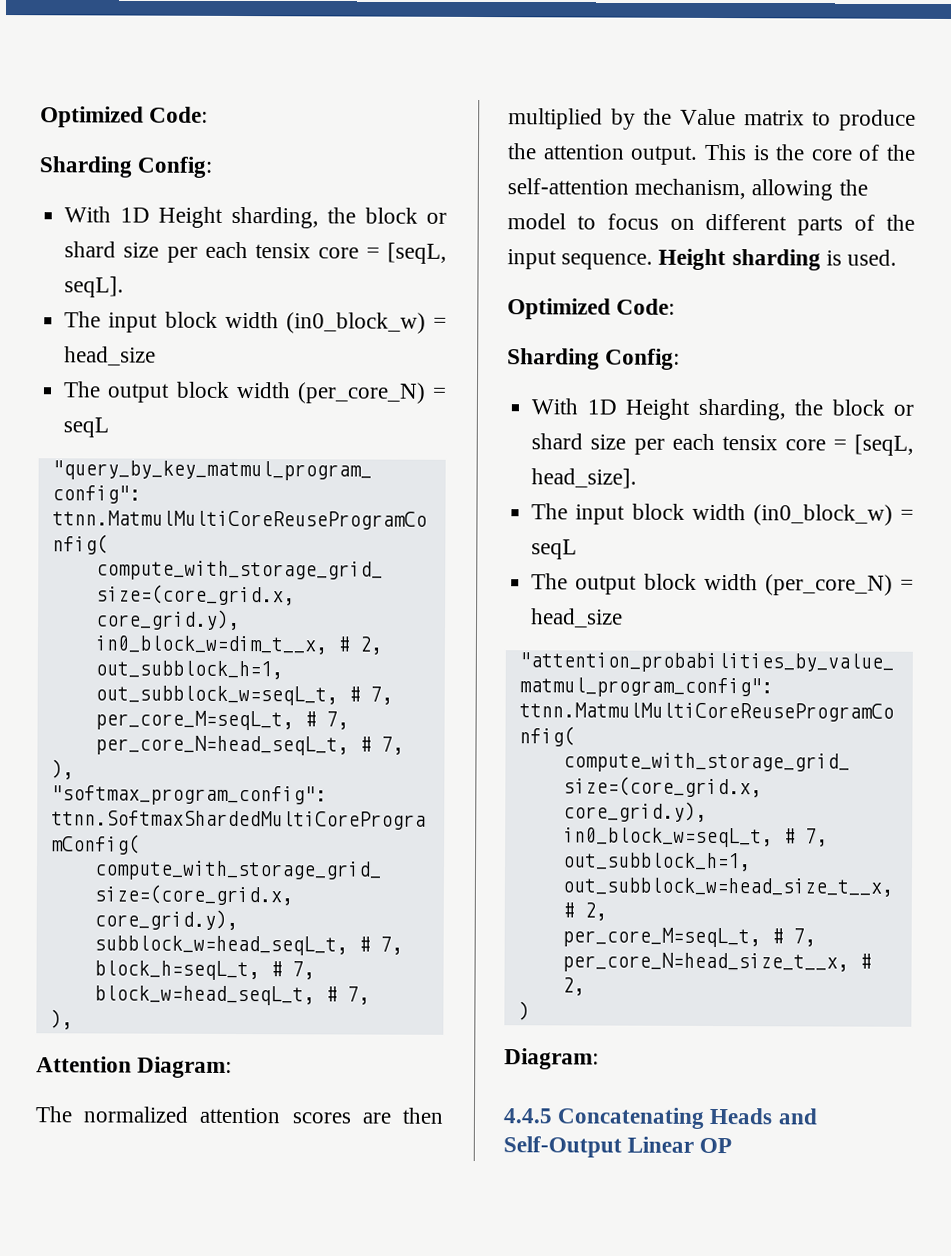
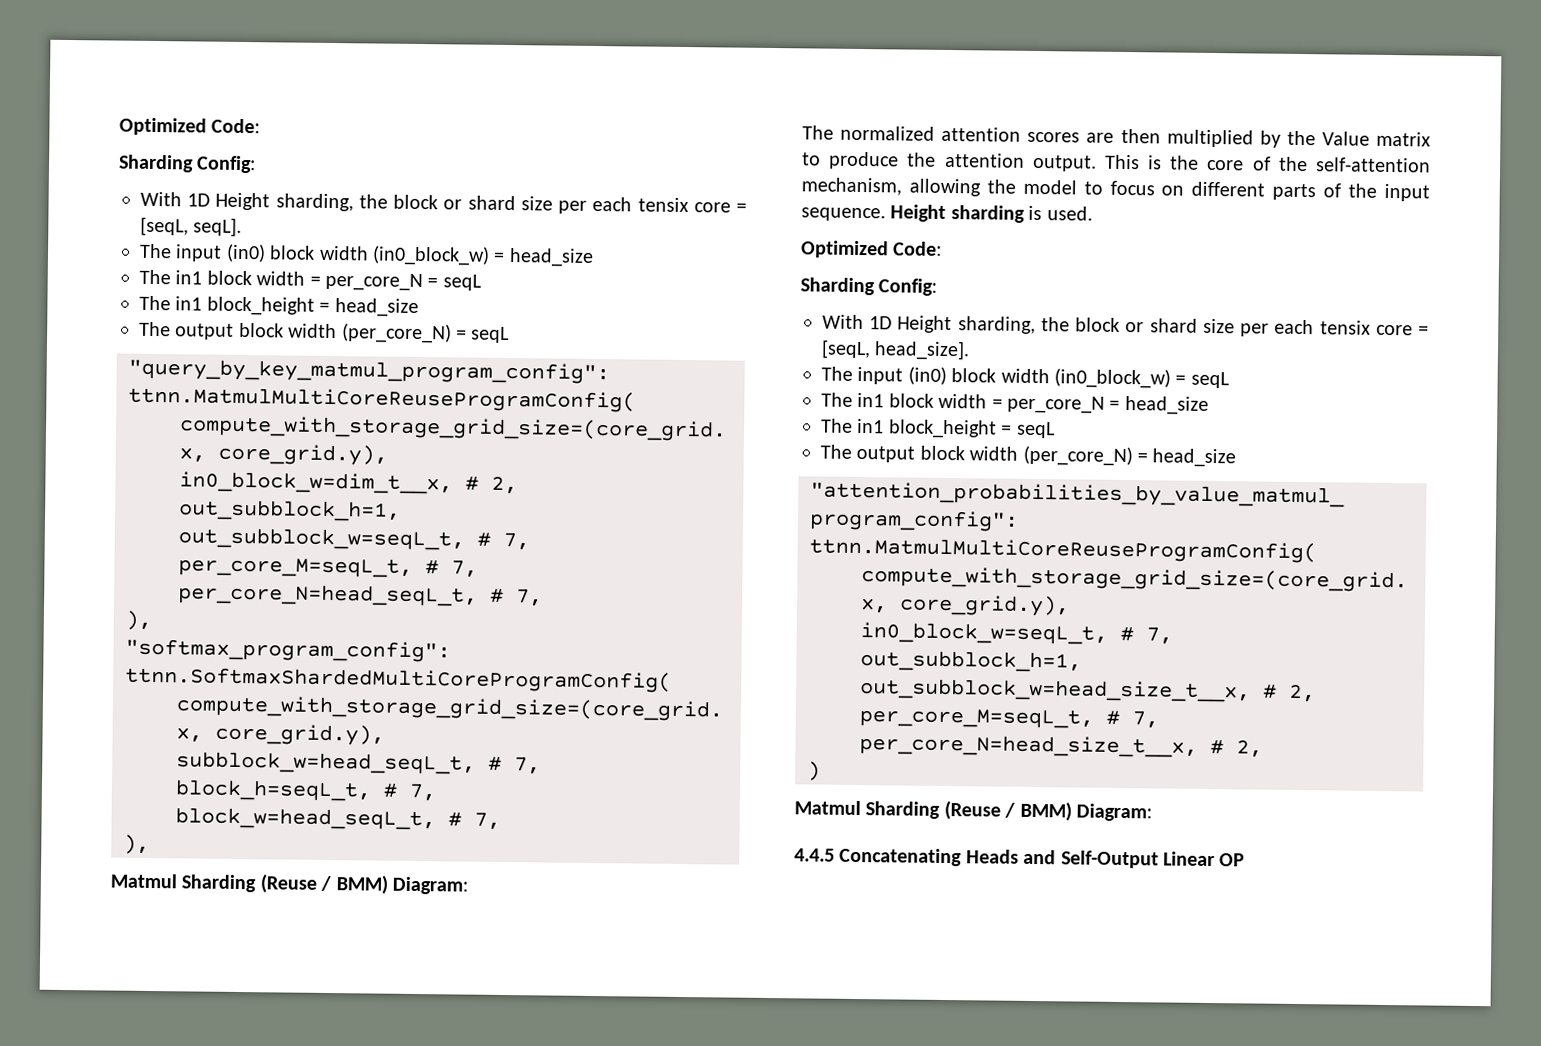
(159, 322) none -> [225,243,266,263] (in0)
(157, 356) none -> [139,269,482,292] [139,295,419,317] // The in1 block width = per_core_N = seqL // The in1 block_height = head_size
[36,1056,132,1073] Attention -> [110,873,388,895] Matmul Sharding (Reuse / BMM)
(626, 514) none -> [907,366,947,385] (in0)
(578, 549) none -> [821,392,1209,415] [821,418,1056,439] // The in1 block width = per_core_N = head_size // The in1 block_height = seqL
(530, 1011) none -> [794,800,1072,822] Matmul Sharding (Reuse / BMM)

